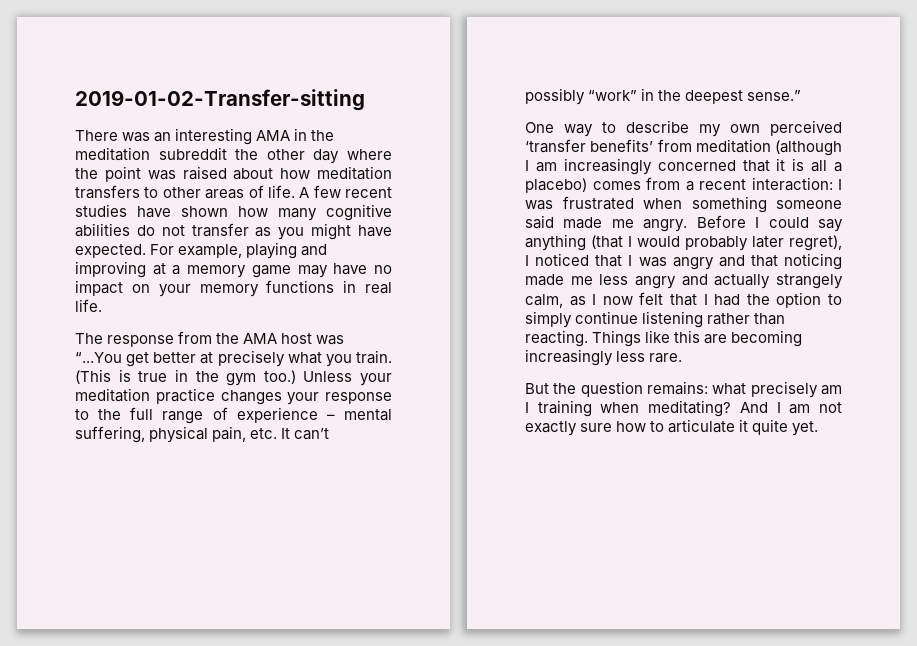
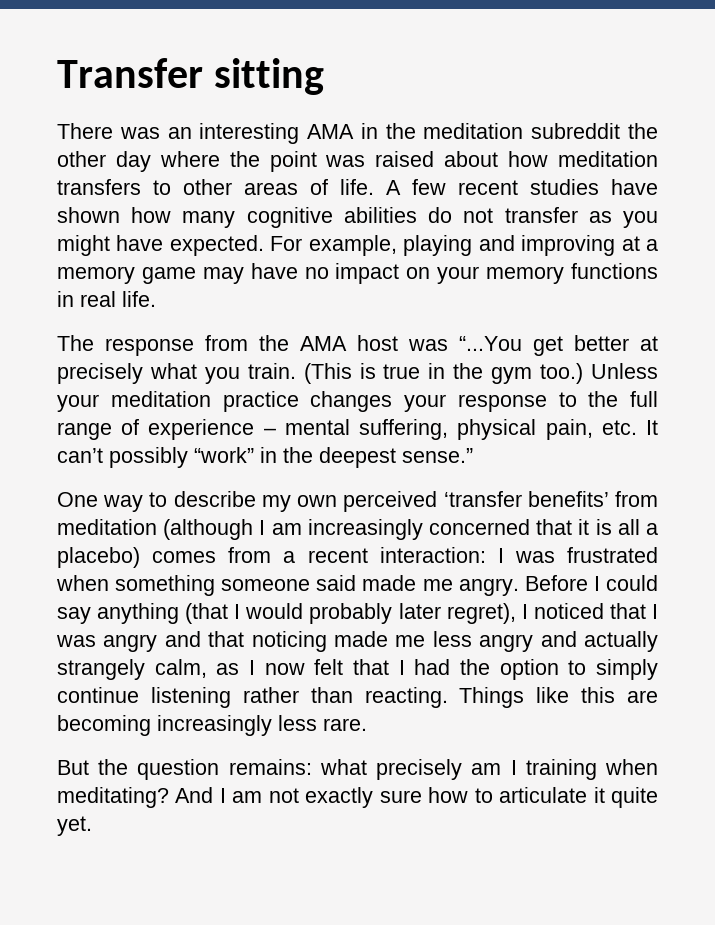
[75,89,365,111] 2019-01-02-Transfer-sitting -> [57,58,325,95] Transfer sitting

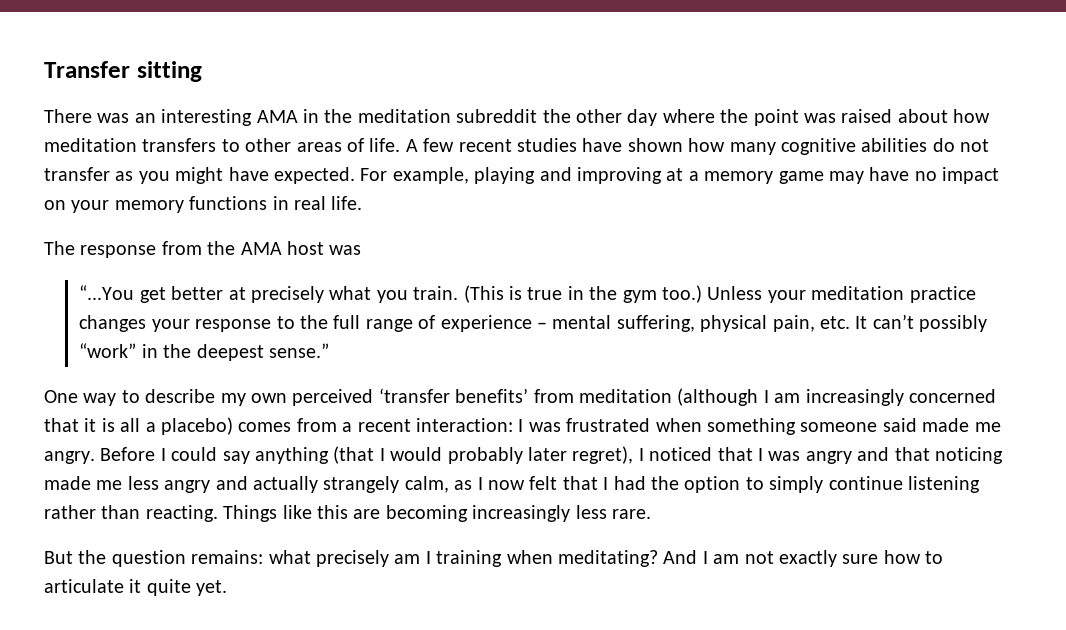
(448, 345) none -> (362, 250) //

